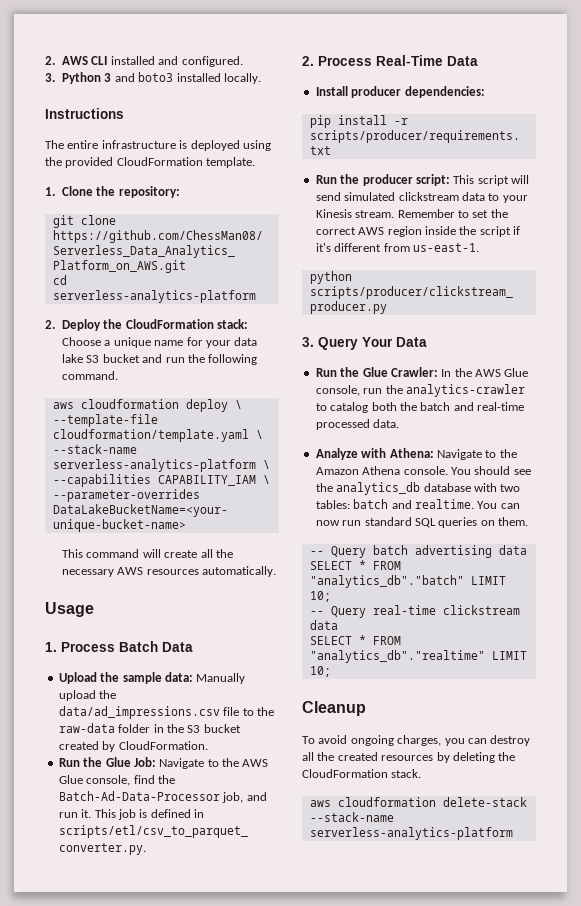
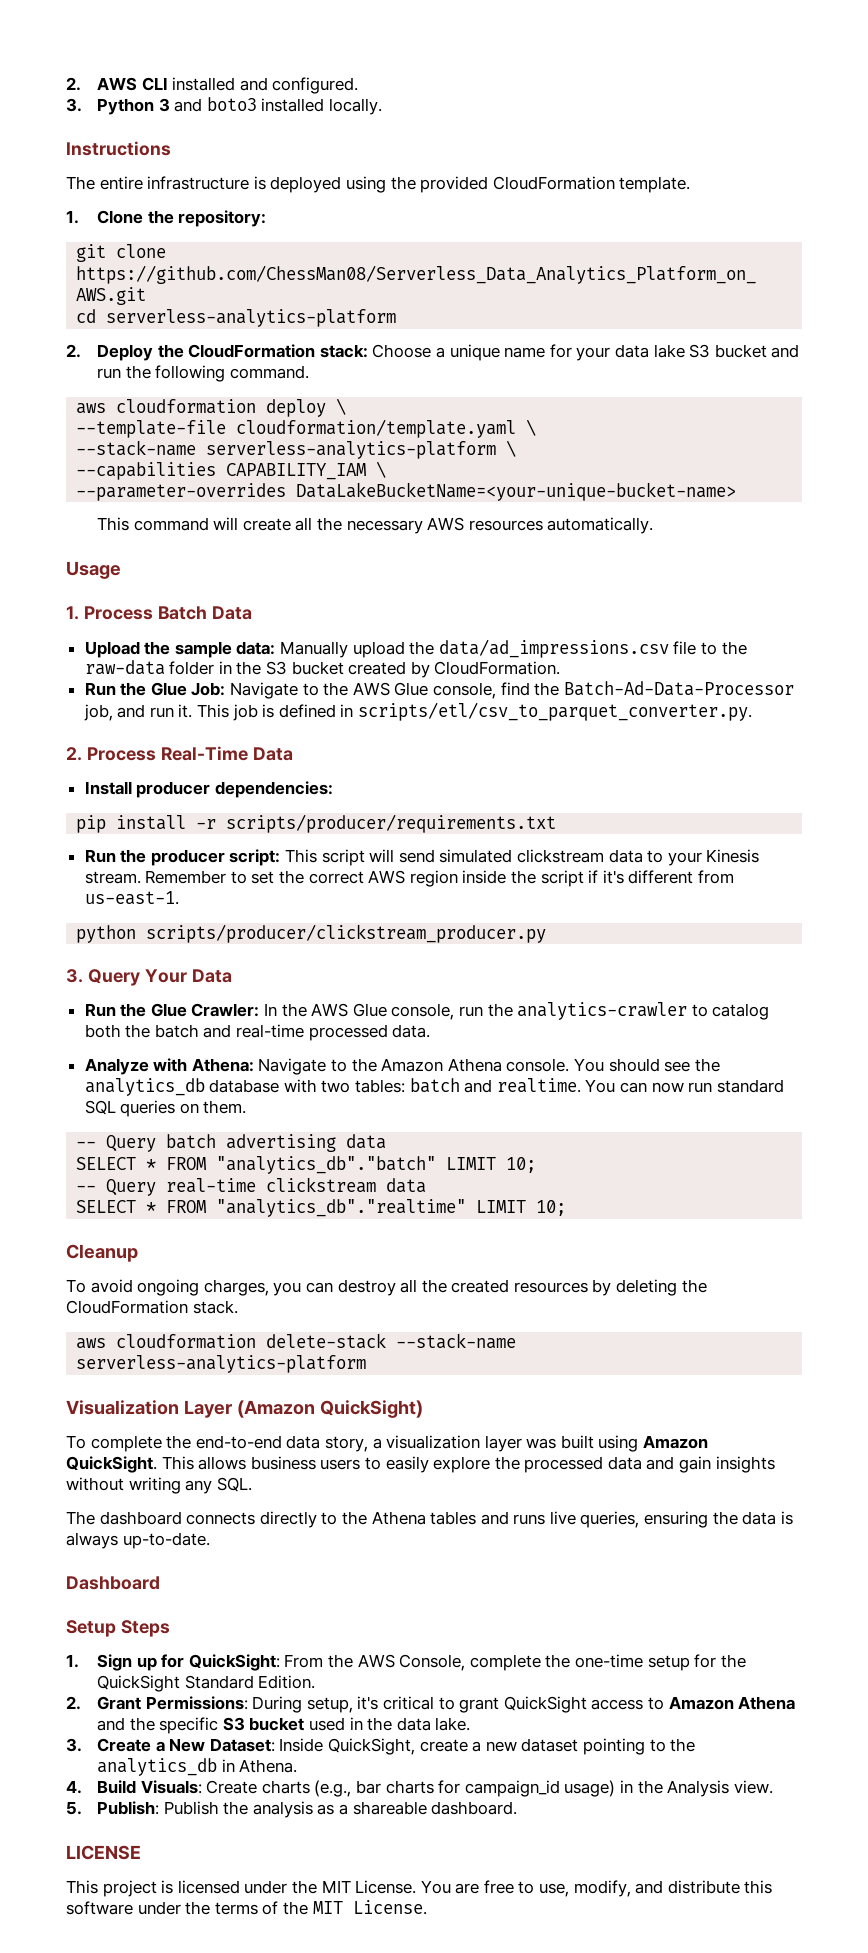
(513, 833) none -> [66,1400,423,1418] [66,1435,709,1452] [66,1456,775,1473] [66,1477,252,1494] [66,1511,793,1528] [66,1532,210,1549] [66,1576,160,1590] [66,1620,170,1637] [66,1654,746,1671] [97,1675,316,1692] [66,1696,796,1713] [97,1717,471,1734] [66,1738,696,1755] [97,1758,298,1776] [66,1780,773,1797] [66,1801,518,1818] [66,1845,141,1860] [66,1880,773,1897] [66,1900,427,1915] // Visualization Layer (Amazon QuickSight) // To complete the end-to-end data story, a visualization layer was built using Amazon QuickSight. This allows business users to easily explore the processed data and gain insights without writing any SQL. // The dashboard connects directly to the Athena tables and runs live queries, ensuring the data is always up-to-date. // Dashboard // Setup Steps // 1. Sign up for QuickSight: From the AWS Console, complete the one-time setup for the QuickSight Standard Edition. // 2. Grant Permissions: During setup, it's critical to grant QuickSight access to Amazon Athena and the specific S3 bucket used in the data lake. // 3. Create a New Dataset: Inside QuickSight, create a new dataset pointing to the analytics_db in Athena. // 4. Build Visuals: Create charts (e.g., bar charts for campaign_id usage) in the Analysis view. // 5. Publish: Publish the analysis as a shareable dashboard. // LICENSE // This project is licensed under the MIT License. You are free to use, modify, and distribute this software under the terms of the MIT License.

